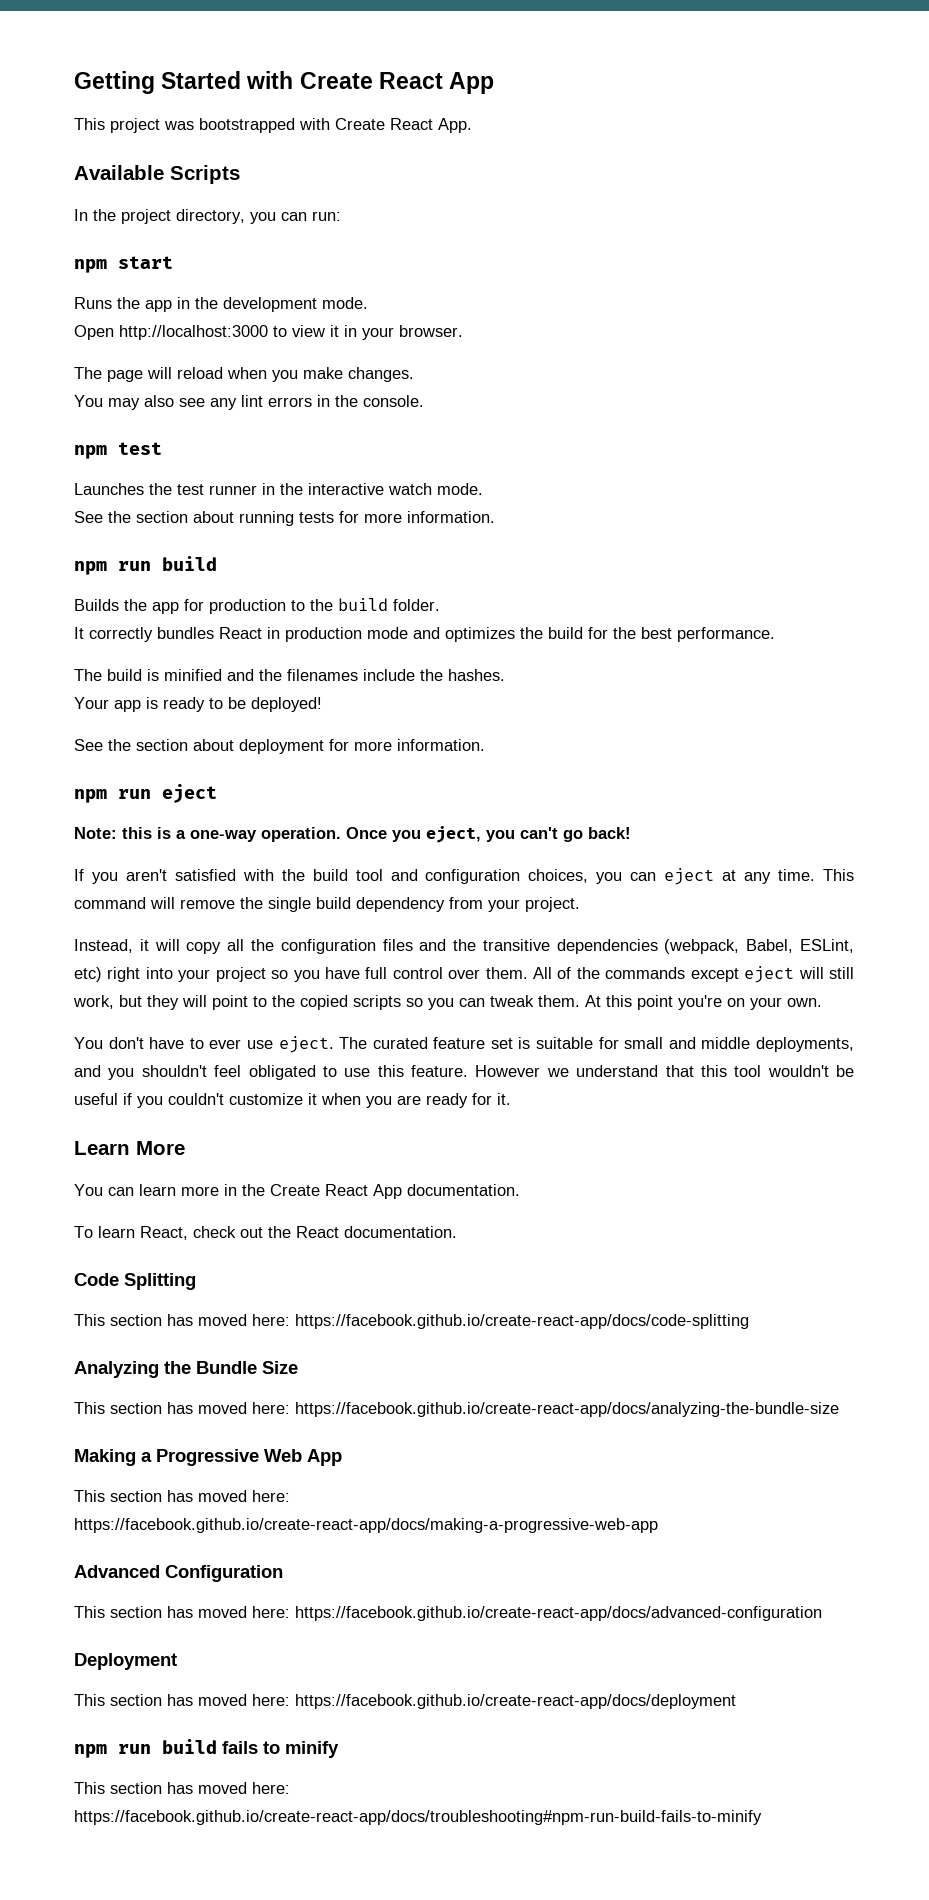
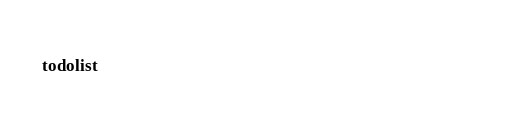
[74,71,495,94] [74,118,472,133] [74,165,240,184] [74,209,341,224] [74,256,173,273] [74,297,368,312] [74,325,463,340] [74,367,414,382] [74,395,424,410] [74,442,162,459] [74,483,483,495] [74,511,495,526] [74,556,217,575] [74,598,440,614] [74,627,775,642] [74,669,505,681] [74,697,322,712] [74,739,485,754] [74,784,217,803] [74,826,631,843] [74,868,855,885] [74,897,580,912] [74,939,855,954] [74,966,855,983] [73,995,822,1010] [74,1036,855,1053] [74,1065,854,1080] [74,1093,511,1108] [74,1141,185,1155] [74,1184,520,1199] [74,1226,457,1240] [74,1273,196,1290] [74,1314,749,1329] [74,1361,298,1378] [74,1402,839,1417] [74,1449,342,1466] [74,1490,290,1502] [74,1518,658,1533] [74,1565,283,1582] [74,1606,822,1621] [74,1653,177,1670] [74,1694,736,1709] [74,1739,339,1758] [74,1782,290,1794] [74,1810,762,1825] Getting Started with Create React App // This project was bootstrapped with Create React App. // Available Scripts // In the project directory, you can run: // npm start // Runs the app in the development mode. // Open http://localhost:3000 to view it in your browser. // The page will reload when you make changes. // You may also see any lint errors in the console. // npm test // Launches the test runner in the interactive watch mode. // See the section about running tests for more information. // npm run build // Builds the app for production to the build folder. // It correctly bundles React in production mode and optimizes the build for the best performance. // The build is minified and the filenames include the hashes. // Your app is ready to be deployed! // See the section about deployment for more information. // npm run eject // Note: this is a one-way operation. Once you eject, you can't go back! // If you aren't satisfied with the build tool and configuration choices, you can eject at any time. This command will remove the single build dependency from your project. // Instead, it will copy all the configuration files and the transitive dependencies (webpack, Babel, ESLint, etc) right into your project so you have full control over them. All of the commands except eject will still work, but they will point to the copied scripts so you can tweak them. At this point you're on your own. // You don't have to ever use eject. The curated feature set is suitable for small and middle deployments, and you shouldn't feel obligated to use this feature. However we understand that this tool wouldn't be useful if you couldn't customize it when you are ready for it. // Learn More // You can learn more in the Create React App documentation. // To learn React, check out the React documentation. // Code Splitting // This section has moved here: https://facebook.github.io/create-react-app/docs/code-splitting // Analyzing the Bundle Size // This section has moved here: https://facebook.github.io/create-react-app/docs/analyzing-the-bundle-size // Making a Progressive Web App // This section has moved here: https://facebook.github.io/create-react-app/docs/making-a-progressive-web-app // Advanced Configuration // This section has moved here: https://facebook.github.io/create-react-app/docs/advanced-configuration // Deployment // This section has moved here: https://facebook.github.io/create-react-app/docs/deployment // npm run build fails to minify // This section has moved here: https://facebook.github.io/create-react-app/docs/troubleshooting#npm-run-build-fails-to-minify -> [42,59,98,71] todolist

